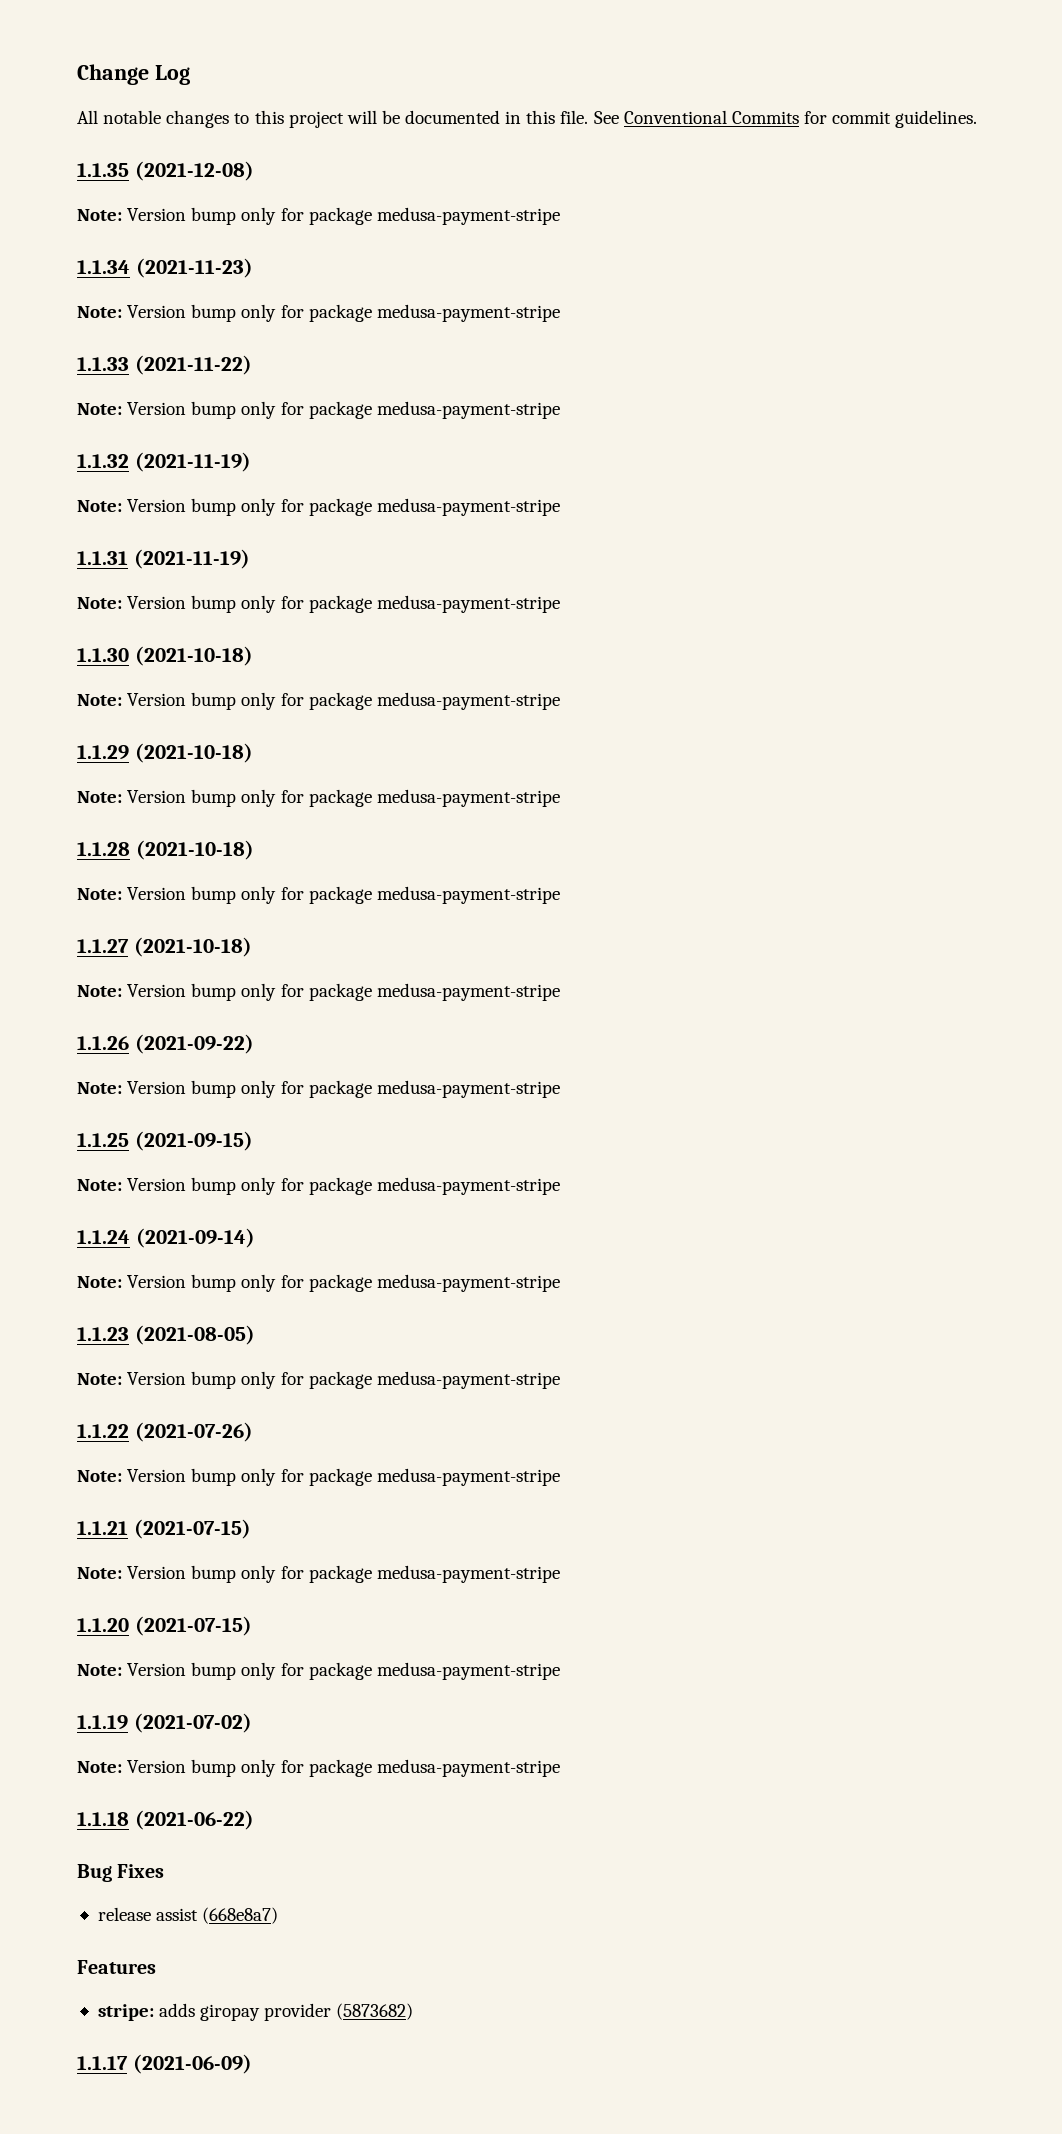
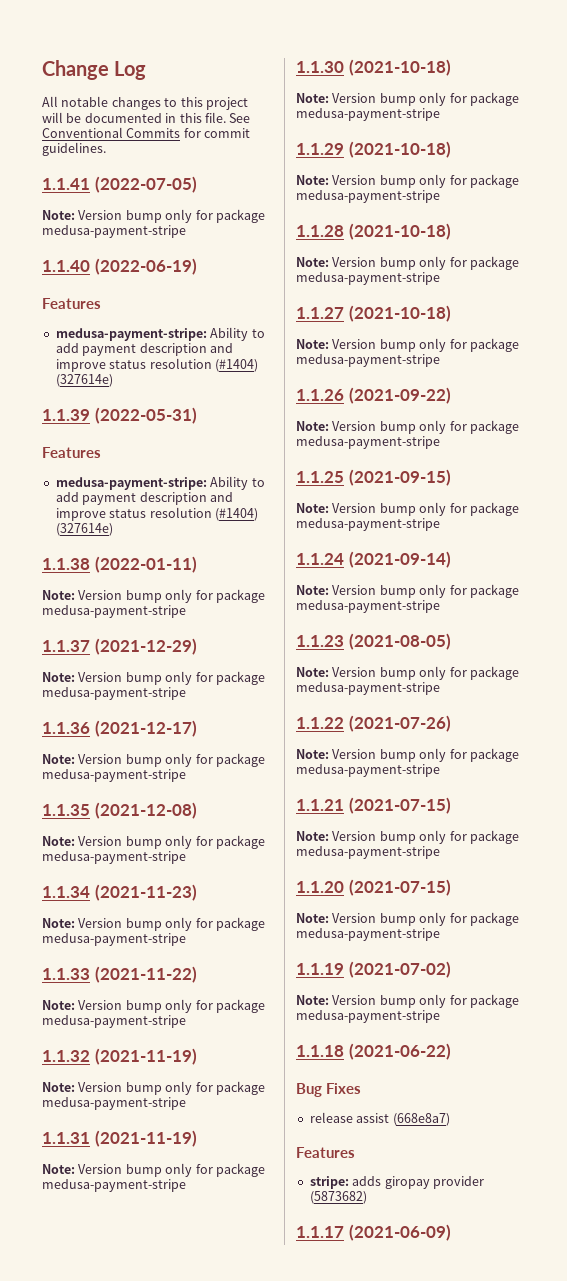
(978, 119) none -> [42,176,197,193] [42,209,265,223] [42,225,186,238] [42,258,197,275] [42,298,101,309] [55,327,265,341] [55,343,233,356] [55,358,258,372] [55,374,113,387] [42,407,197,424] [42,447,101,458] [55,476,265,490] [55,492,233,505] [55,507,258,521] [55,523,113,536] [42,556,197,573] [42,589,265,603] [42,605,186,618] [42,638,197,655] [42,671,265,685] [42,687,186,700] [42,720,197,737] [42,753,265,767] [42,769,186,782] // 1.1.41 (2022-07-05) // Note: Version bump only for package medusa-payment-stripe // 1.1.40 (2022-06-19) // Features // medusa-payment-stripe: Ability to add payment description and improve status resolution (#1404) (327614e) // 1.1.39 (2022-05-31) // Features // medusa-payment-stripe: Ability to add payment description and improve status resolution (#1404) (327614e) // 1.1.38 (2022-01-11) // Note: Version bump only for package medusa-payment-stripe // 1.1.37 (2021-12-29) // Note: Version bump only for package medusa-payment-stripe // 1.1.36 (2021-12-17) // Note: Version bump only for package medusa-payment-stripe

